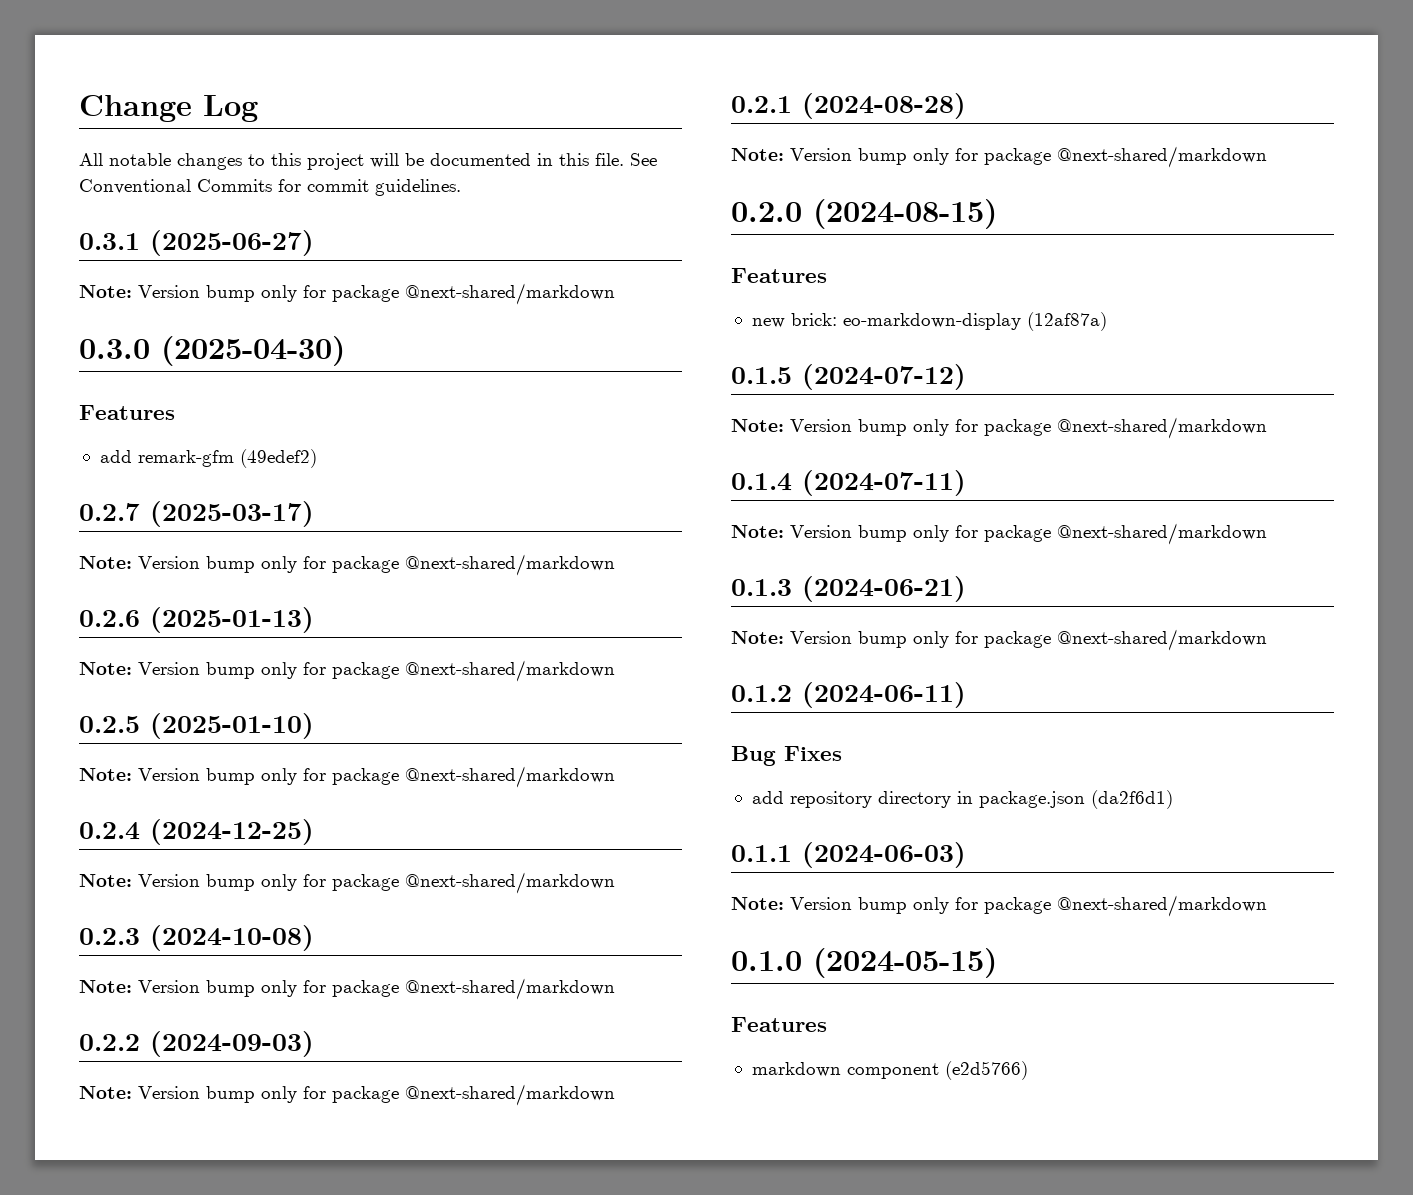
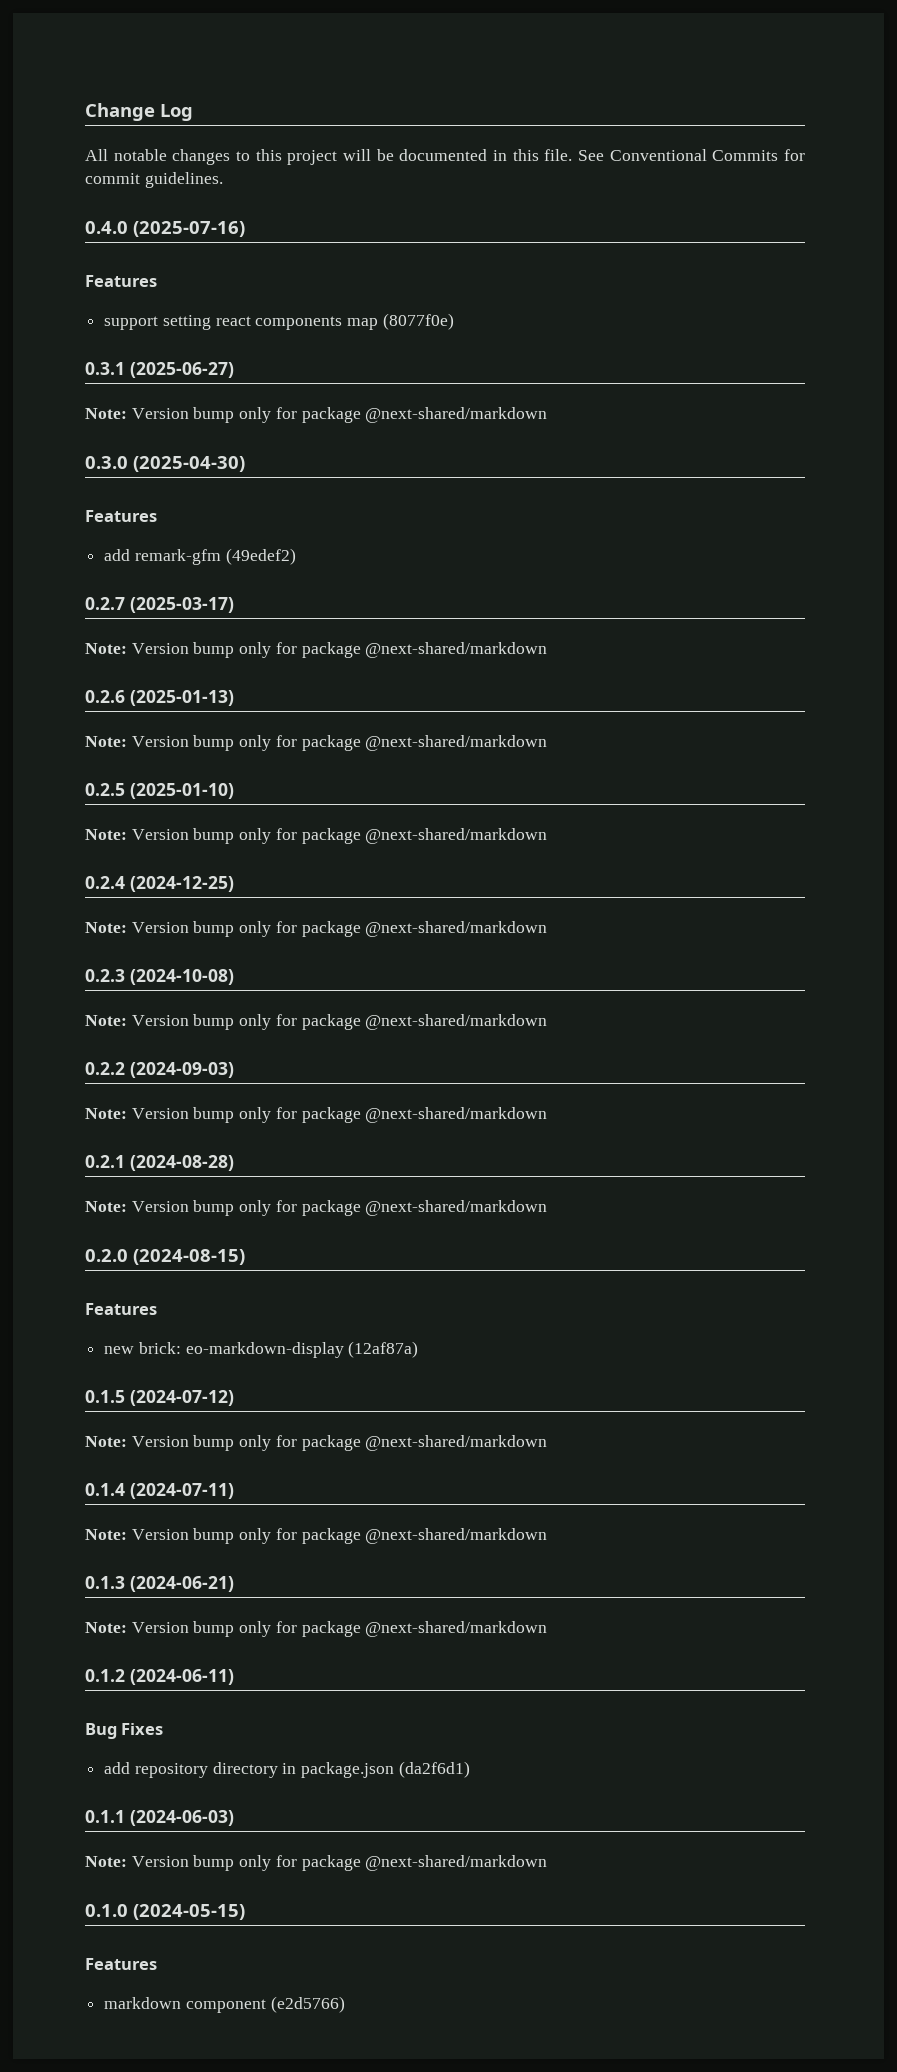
(461, 187) none -> [85,221,245,237] [85,275,157,287] [104,313,454,330] // 0.4.0 (2025-07-16) // Features // support setting react components map (8077f0e)

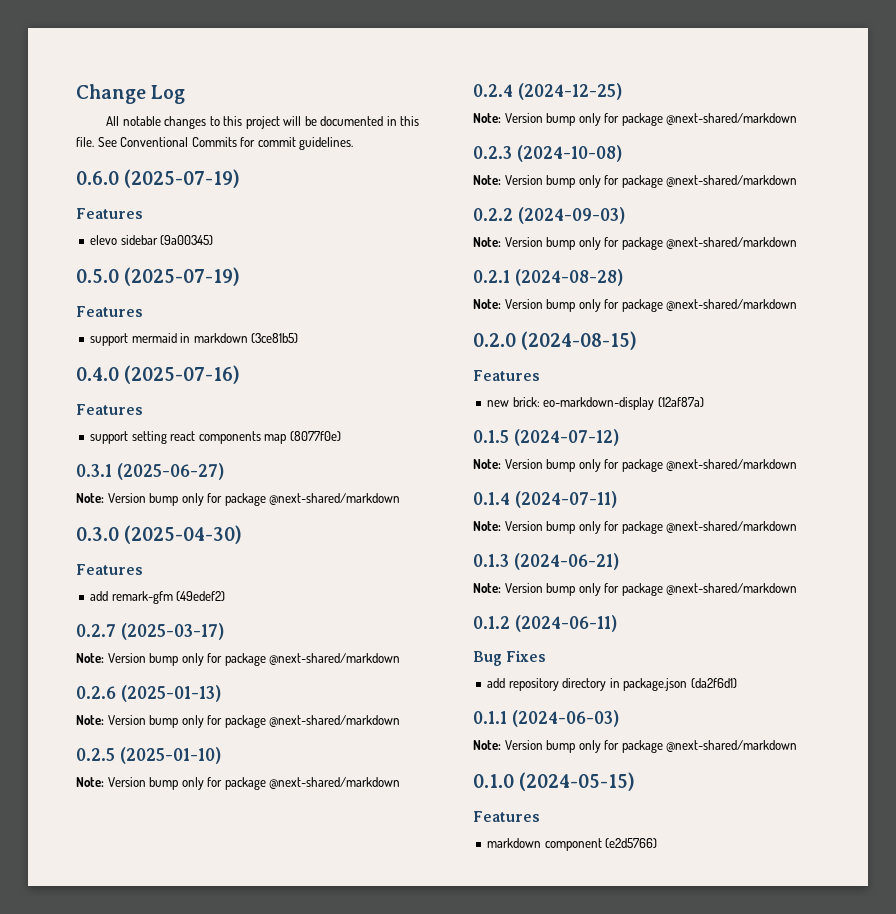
(223, 180) none -> [76,169,241,188] [76,208,143,219] [90,235,214,245] [76,267,241,286] [76,306,143,317] [90,333,299,346] // 0.6.0 (2025-07-19) // Features // elevo sidebar (9a00345) // 0.5.0 (2025-07-19) // Features // support mermaid in markdown (3ce81b5)

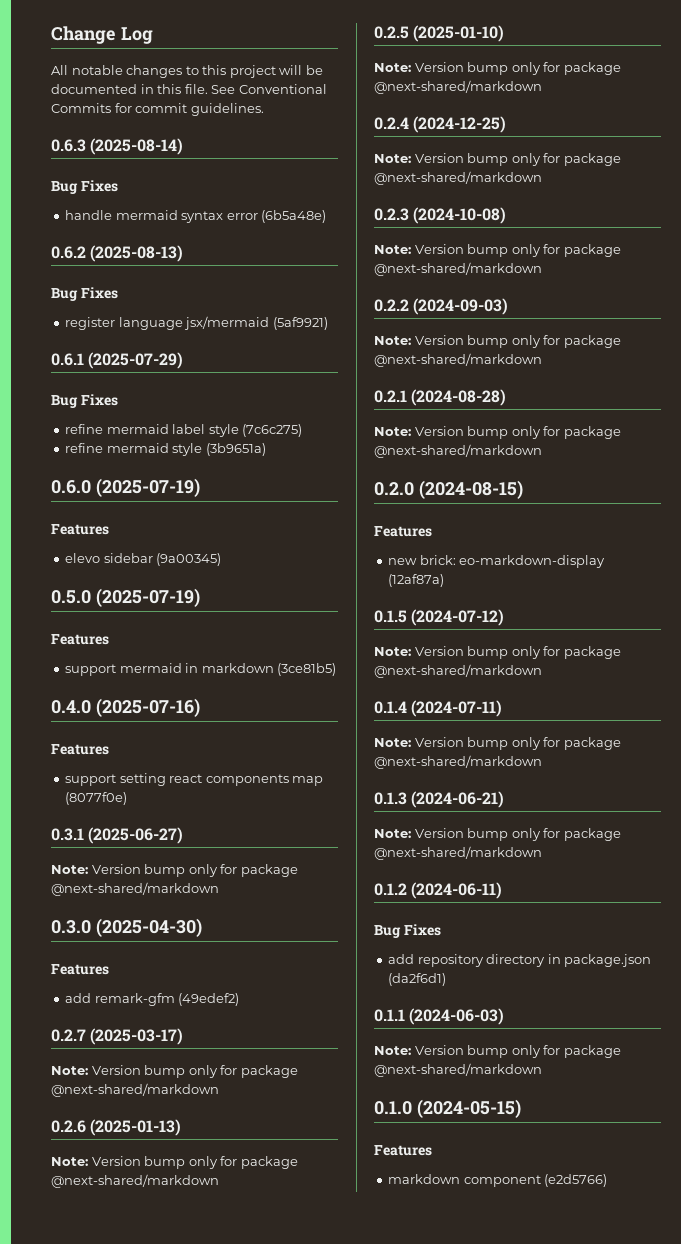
(354, 143) none -> [51,138,184,155] [51,180,118,194] [65,210,327,223] [51,245,184,262] [51,287,118,301] [65,316,328,330] [51,352,184,369] [51,394,118,408] [65,424,303,437] [65,443,266,456] // 0.6.3 (2025-08-14) // Bug Fixes // handle mermaid syntax error (6b5a48e) // 0.6.2 (2025-08-13) // Bug Fixes // register language jsx/mermaid (5af9921) // 0.6.1 (2025-07-29) // Bug Fixes // refine mermaid label style (7c6c275) // refine mermaid style (3b9651a)

